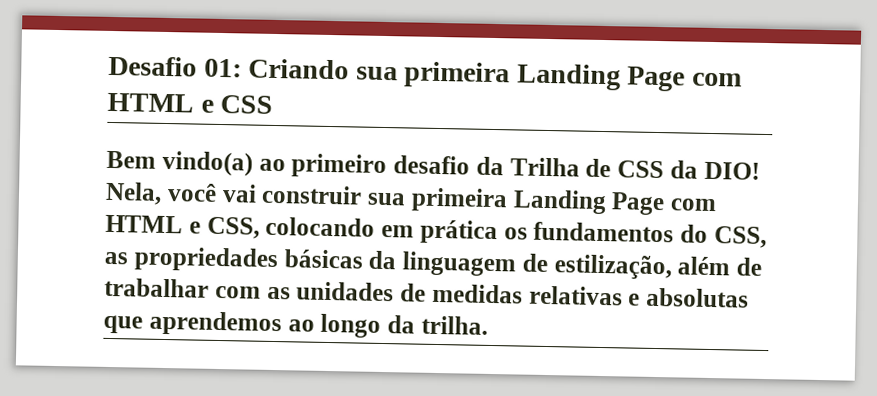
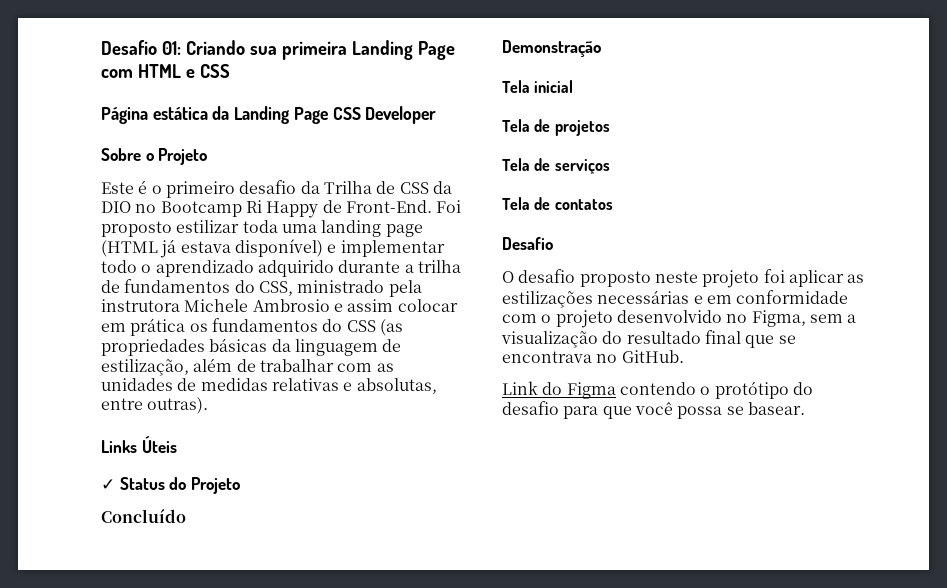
[106,150,286,177] Bem vindo(a) ao -> [101,106,437,124] [101,148,208,165] [101,180,162,194] Página estática da Landing Page CSS Developer // Sobre o Projeto // Este é o
[703,161,760,180] [105,181,717,216] [105,214,376,239] DIO! Nela, você vai construir sua primeira Landing Page com HTML e CSS, colocando -> [101,200,462,218] [101,220,423,237] [101,239,445,258] [101,260,461,277] [101,279,422,297] [101,299,458,312] DIO no Bootcamp Ri Happy de Front-End. Foi proposto estilizar toda uma landing page (HTML já estava disponível) e implementar todo o aprendizado adquirido durante a trilha de fundamentos do CSS, ministrado pela instrutora Michele Ambrosio e assim colocar
[713,226,767,249] [104,251,128,265] CSS, as -> [346,319,403,336] CSS (as
[646,287,749,308] [103,310,488,338] absolutas que aprendemos ao longo da trilha. -> [356,378,437,394] [101,397,209,414] [101,436,177,453] [101,477,240,494] [101,509,186,523] [502,40,601,57] [502,80,574,93] [502,119,610,136] [502,158,610,175] [502,197,613,210] [502,237,553,250] [502,269,865,288] [502,290,849,308] [502,310,857,328] [501,330,796,348] [502,350,684,363] [502,381,813,399] [502,401,805,419] absolutas, entre outras). // Links Úteis // ✓ Status do Projeto // Concluído // Demonstração // Tela inicial // Tela de projetos // Tela de serviços // Tela de contatos // Desafio // O desafio proposto neste projeto foi aplicar as estilizações necessárias e em conformidade com o projeto desenvolvido no Figma, sem a visualização do resultado final que se encontrava no GitHub. // Link do Figma contendo o protótipo do desafio para que você possa se basear.

